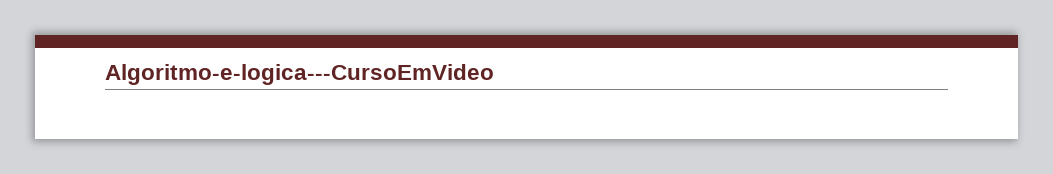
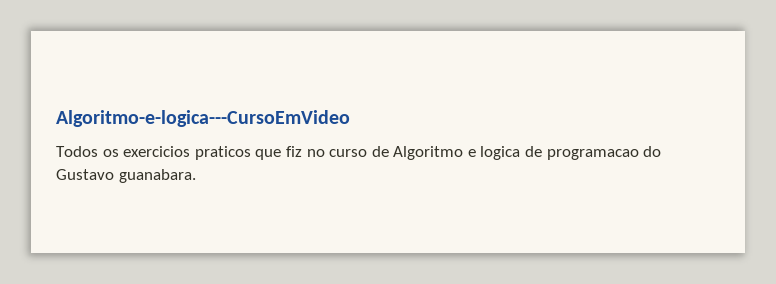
(494, 74) none -> [56,146,662,160] [56,169,196,183] // Todos os exercicios praticos que fiz no curso de Algoritmo e logica de programacao do Gustavo guanabara.

